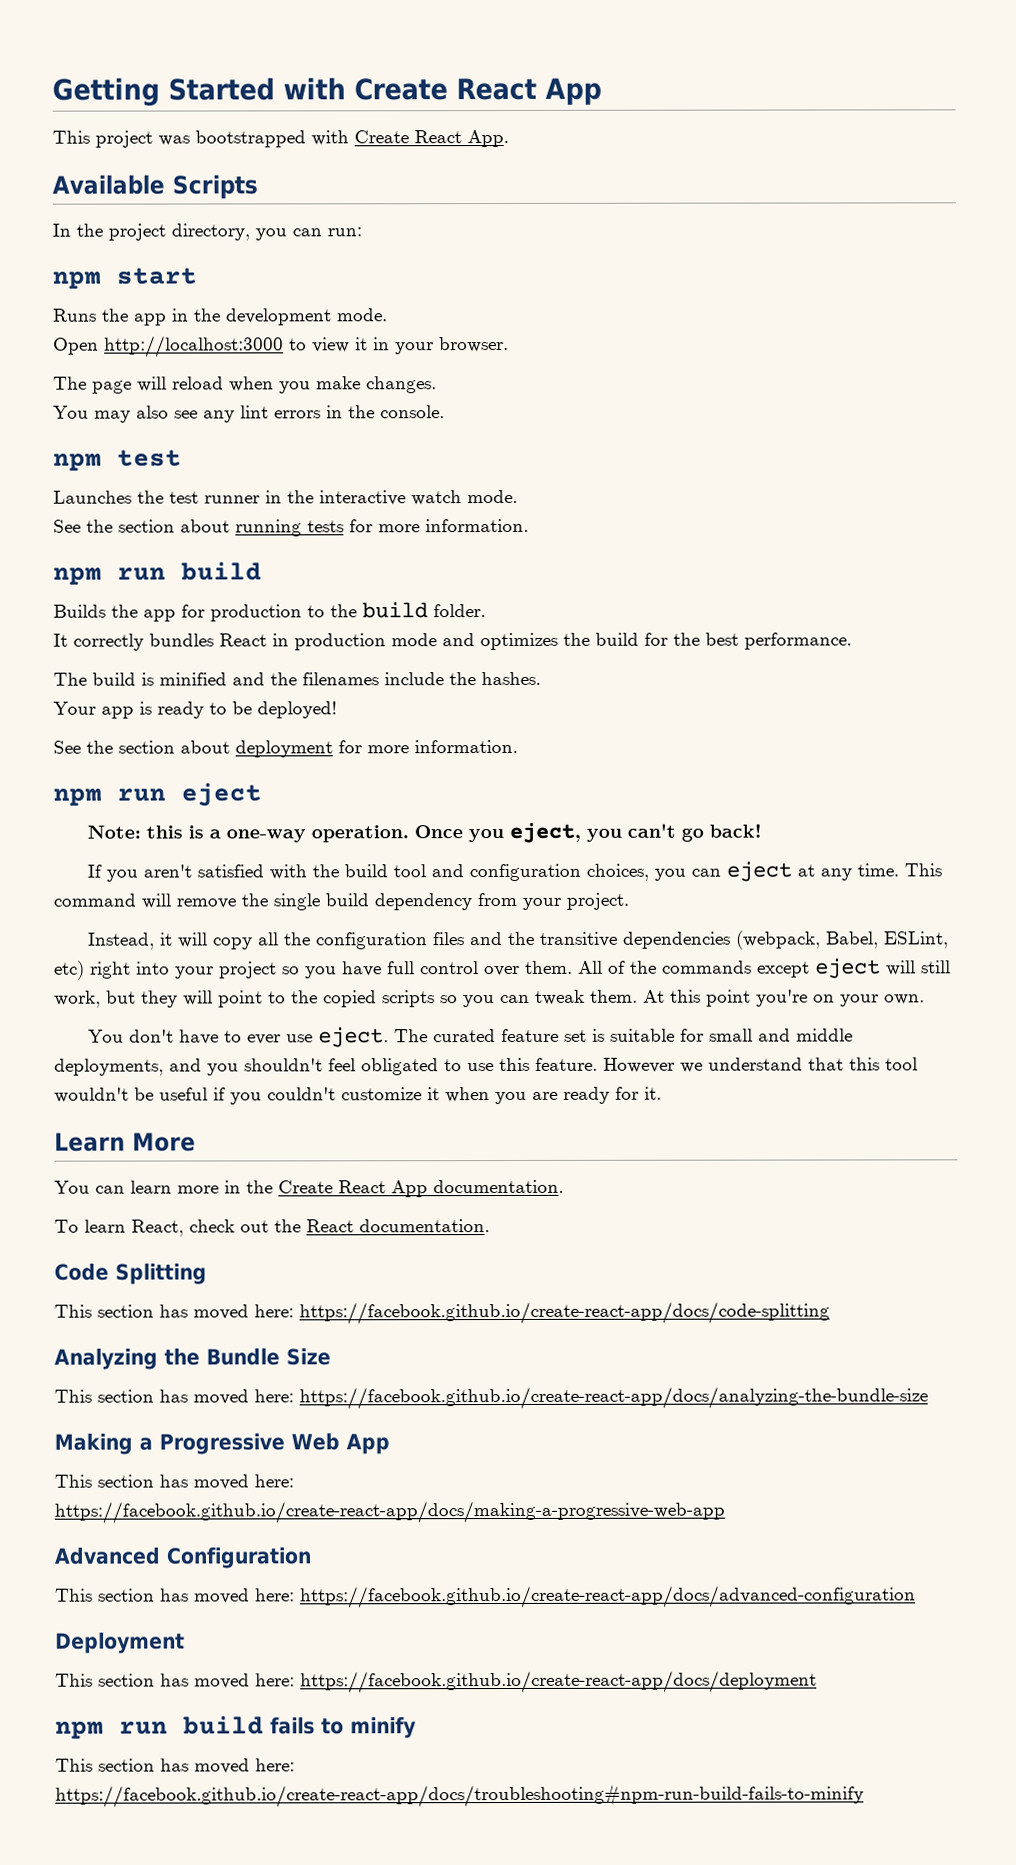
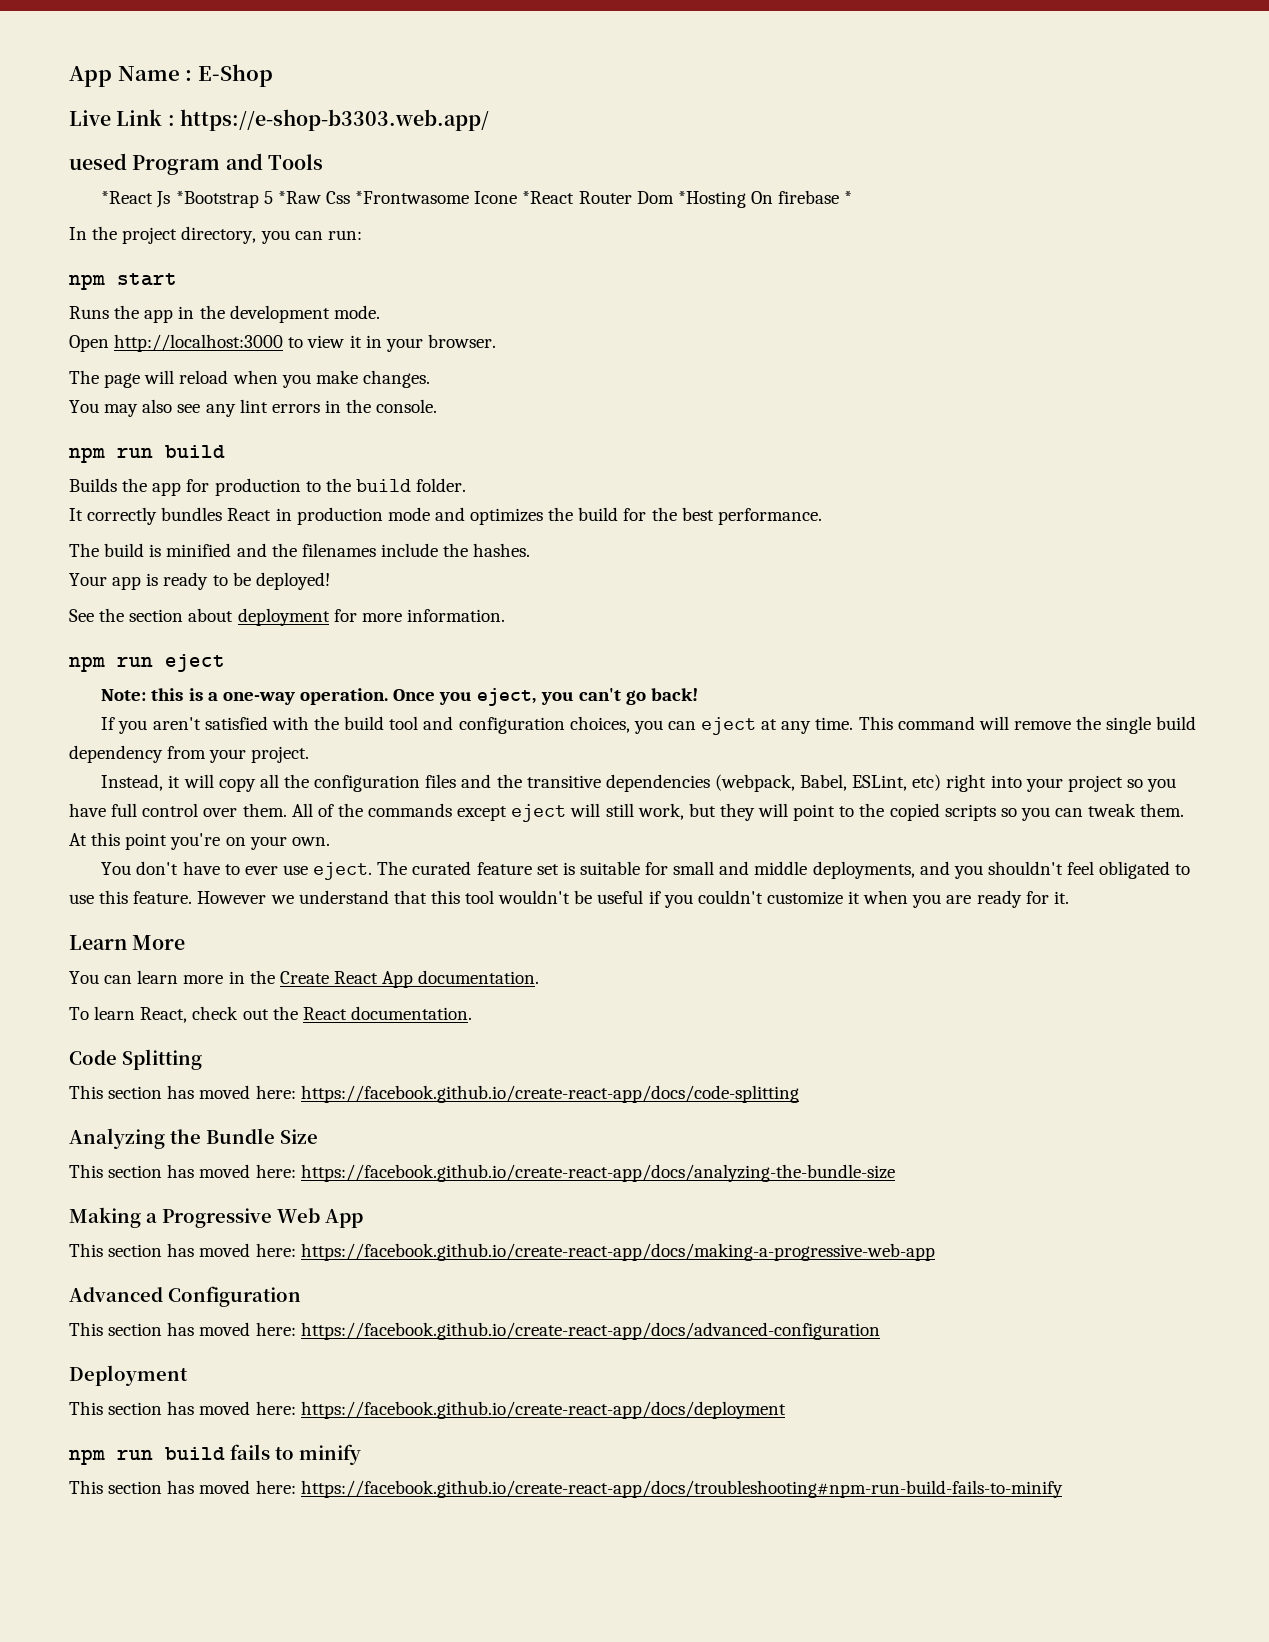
[52,77,602,107] [52,129,509,148] [52,174,258,199] Getting Started with Create React App // This project was bootstrapped with Create React App. // Available Scripts -> [69,64,273,87] [69,109,489,131] [69,153,323,175] [101,190,853,208] App Name : E-Shop // Live Link : https://e-shop-b3303.web.app/ // uesed Program and Tools // *React Js *Bootstrap 5 *Raw Css *Frontwasome Icone *React Router Dom *Hosting On firebase *
[53,449,182,471] [53,489,518,506] [53,518,529,537] // npm test // Launches the test runner in the interactive watch mode. // See the section about running tests for more information. -> (438, 406) none

